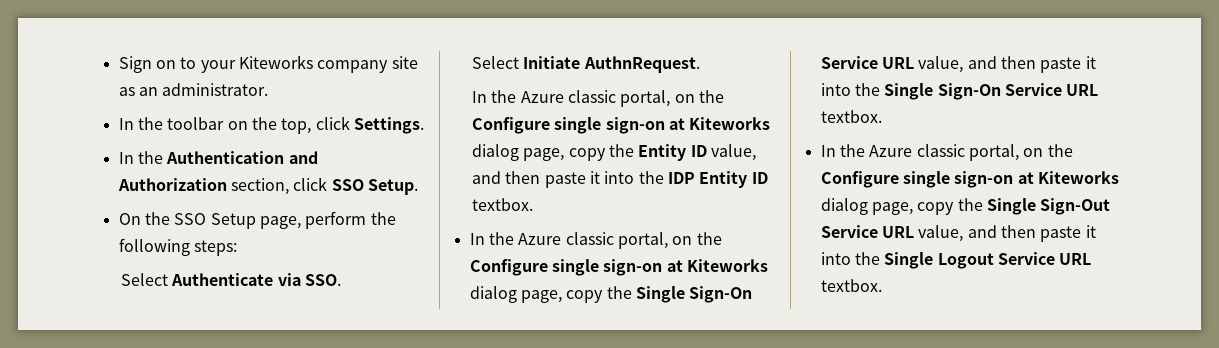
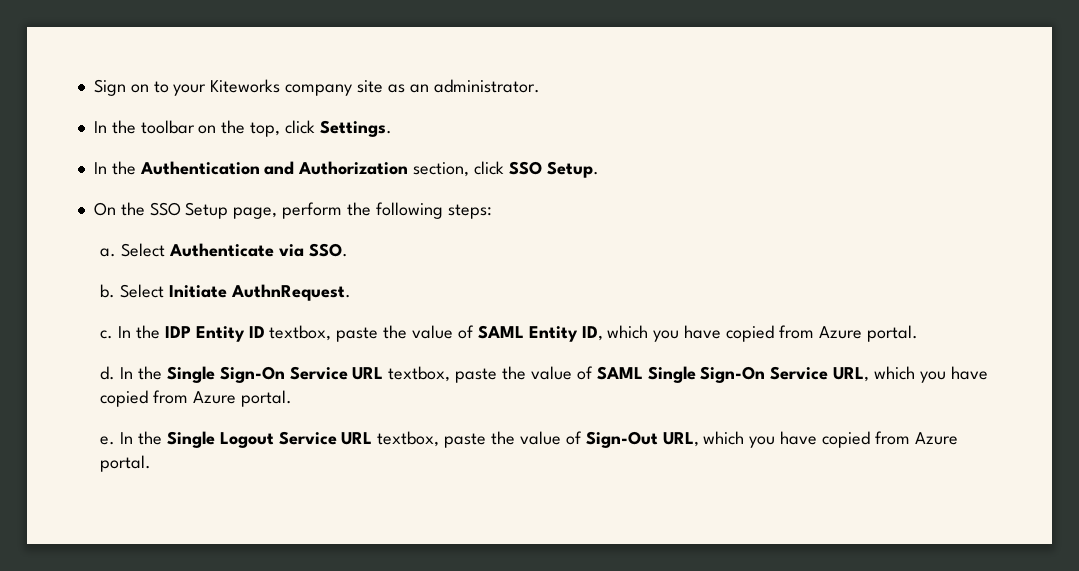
(237, 248) none -> [100,248,117,257] a.
(342, 280) none -> [100,284,116,298] b.
[472,90,724,107] [472,117,771,134] [472,144,756,161] [472,171,768,188] [472,198,534,211] [469,232,722,249] [469,259,768,276] [469,286,753,303] [820,56,1096,73] [820,83,1099,100] [820,110,882,123] [820,144,1073,161] [820,171,1119,188] [820,198,1111,215] [820,225,1096,242] [820,252,1092,269] [820,279,882,292] In the Azure classic portal, on the Configure single sign-on at Kiteworks dialog page, copy the Entity ID value, and then paste it into the IDP Entity ID textbox. // In the Azure classic portal, on the Configure single sign-on at Kiteworks dialog page, copy the Single Sign-On Service URL value, and then paste it into the Single Sign-On Service URL textbox. // In the Azure classic portal, on the Configure single sign-on at Kiteworks dialog page, copy the Single Sign-Out Service URL value, and then paste it into the Single Logout Service URL textbox. -> [100,325,918,342] [100,366,988,383] [100,390,292,407] [100,431,958,448] [100,455,152,472] c. In the IDP Entity ID textbox, paste the value of SAML Entity ID, which you have copied from Azure portal. // d. In the Single Sign-On Service URL textbox, paste the value of SAML Single Sign-On Service URL, which you have copied from Azure portal. // e. In the Single Logout Service URL textbox, paste the value of Sign-Out URL, which you have copied from Azure portal.

